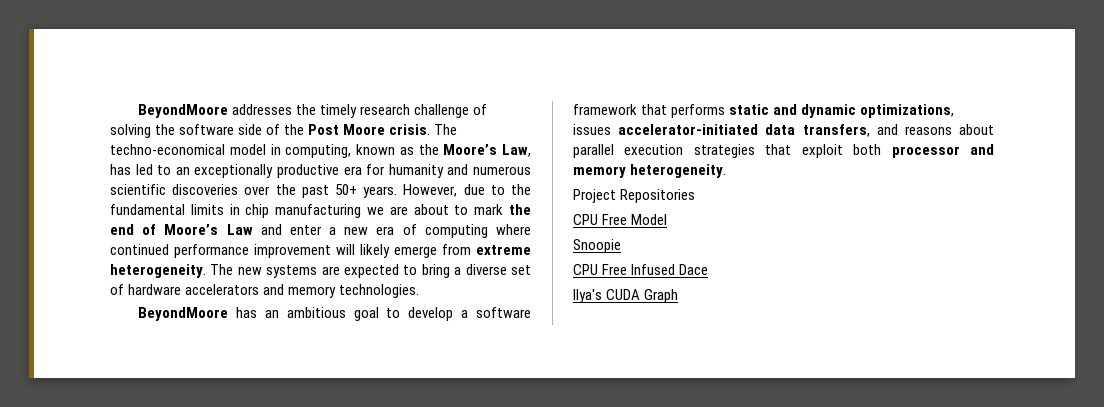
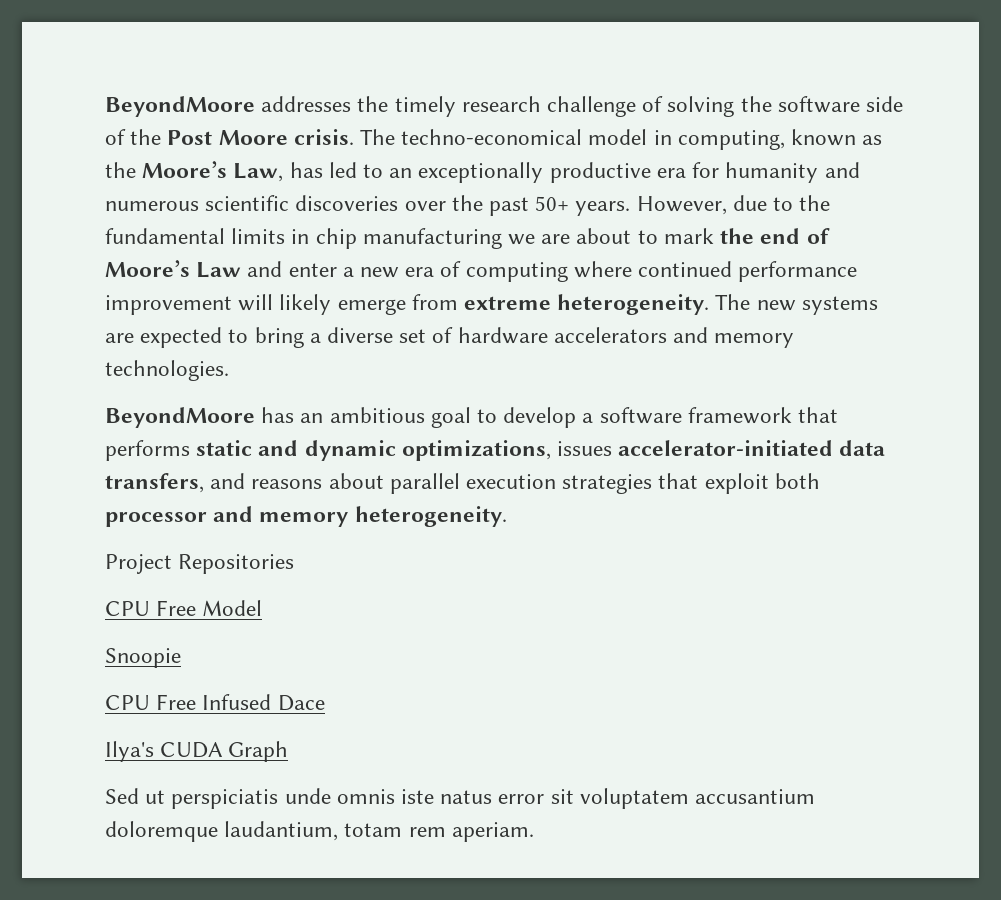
(679, 296) none -> [105,788,816,809] [105,821,534,842] // Sed ut perspiciatis unde omnis iste natus error sit voluptatem accusantium doloremque laudantium, totam rem aperiam.

